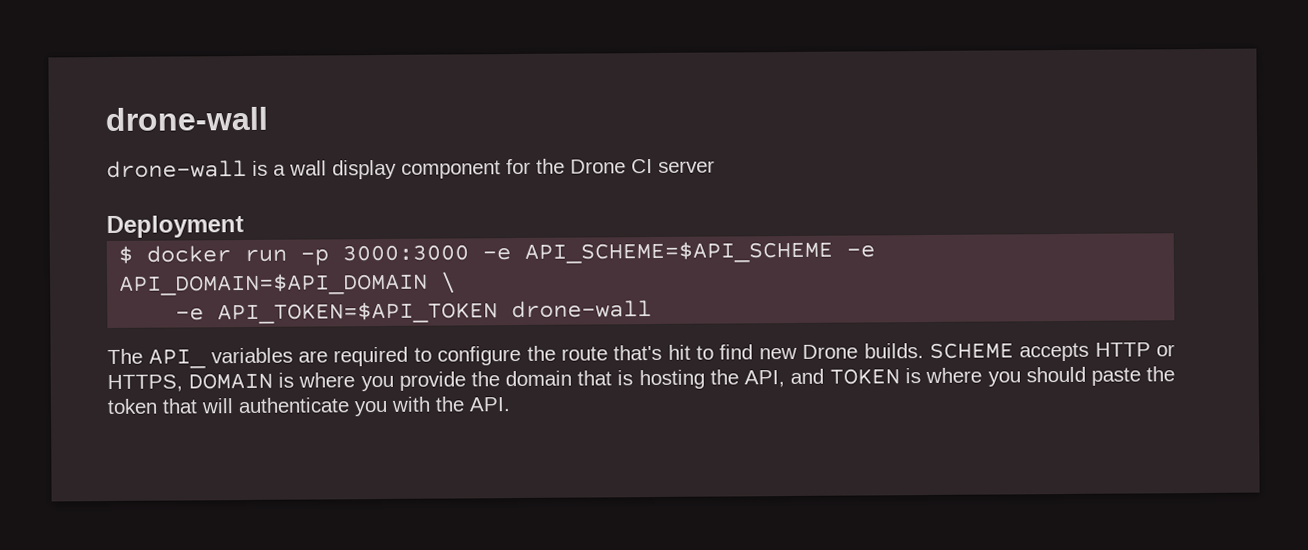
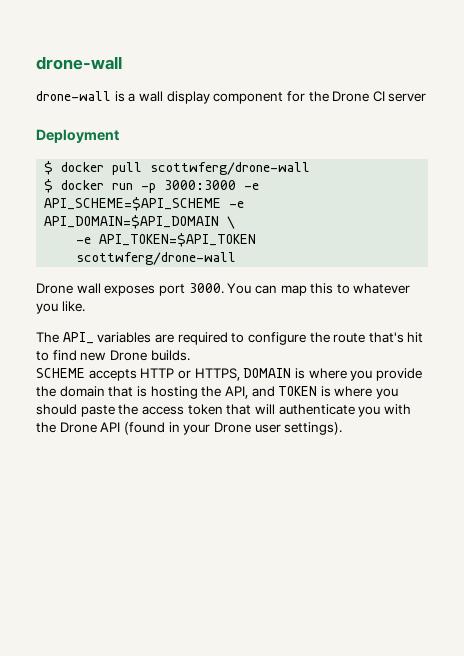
(244, 227) none -> [44,161,311,175] // $ docker pull scottwferg/drone-wall
[511,300,653,319] drone-wall -> [76,252,237,265] [36,283,411,296] [36,301,85,314] scottwferg/drone-wall // Drone wall exposes port 3000. You can map this to whatever you like.
(924, 351) none -> (190, 355) //
(1175, 374) none -> [141,406,184,415] access
[469,397,510,412] API. -> [59,422,343,435] Drone API (found in your Drone user settings).

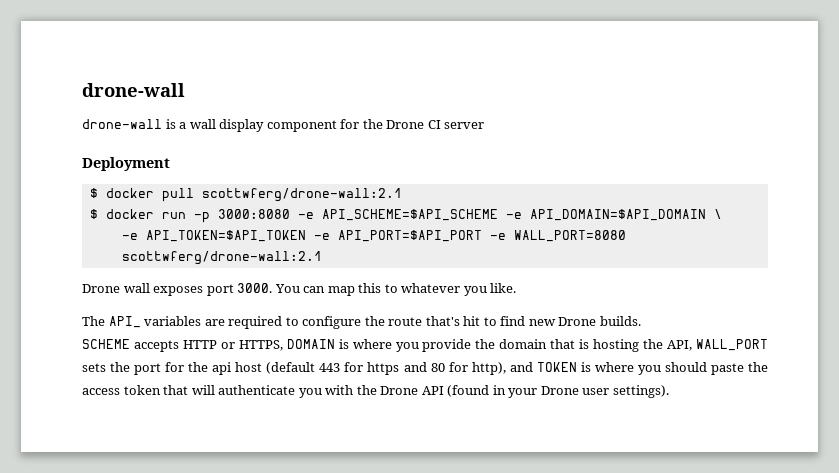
[150,162,311,175] scottwferg/drone-wall -> [201,188,402,202] scottwferg/drone-wall:2.1
[164,180,237,190] 3000:3000 -> [217,209,290,219] 3000:8080
[76,252,237,265] scottwferg/drone-wall -> [313,230,626,242] [121,251,322,265] -e API_PORT=$API_PORT -e WALL_PORT=8080 scottwferg/drone-wall:2.1
(248, 392) none -> [696,339,769,351] [82,362,506,375] WALL_PORT sets the port for the api host (default 443 for https and 80 for http),

